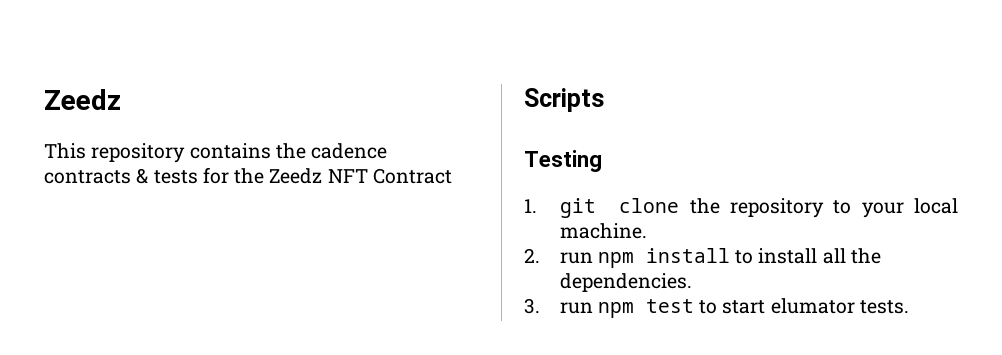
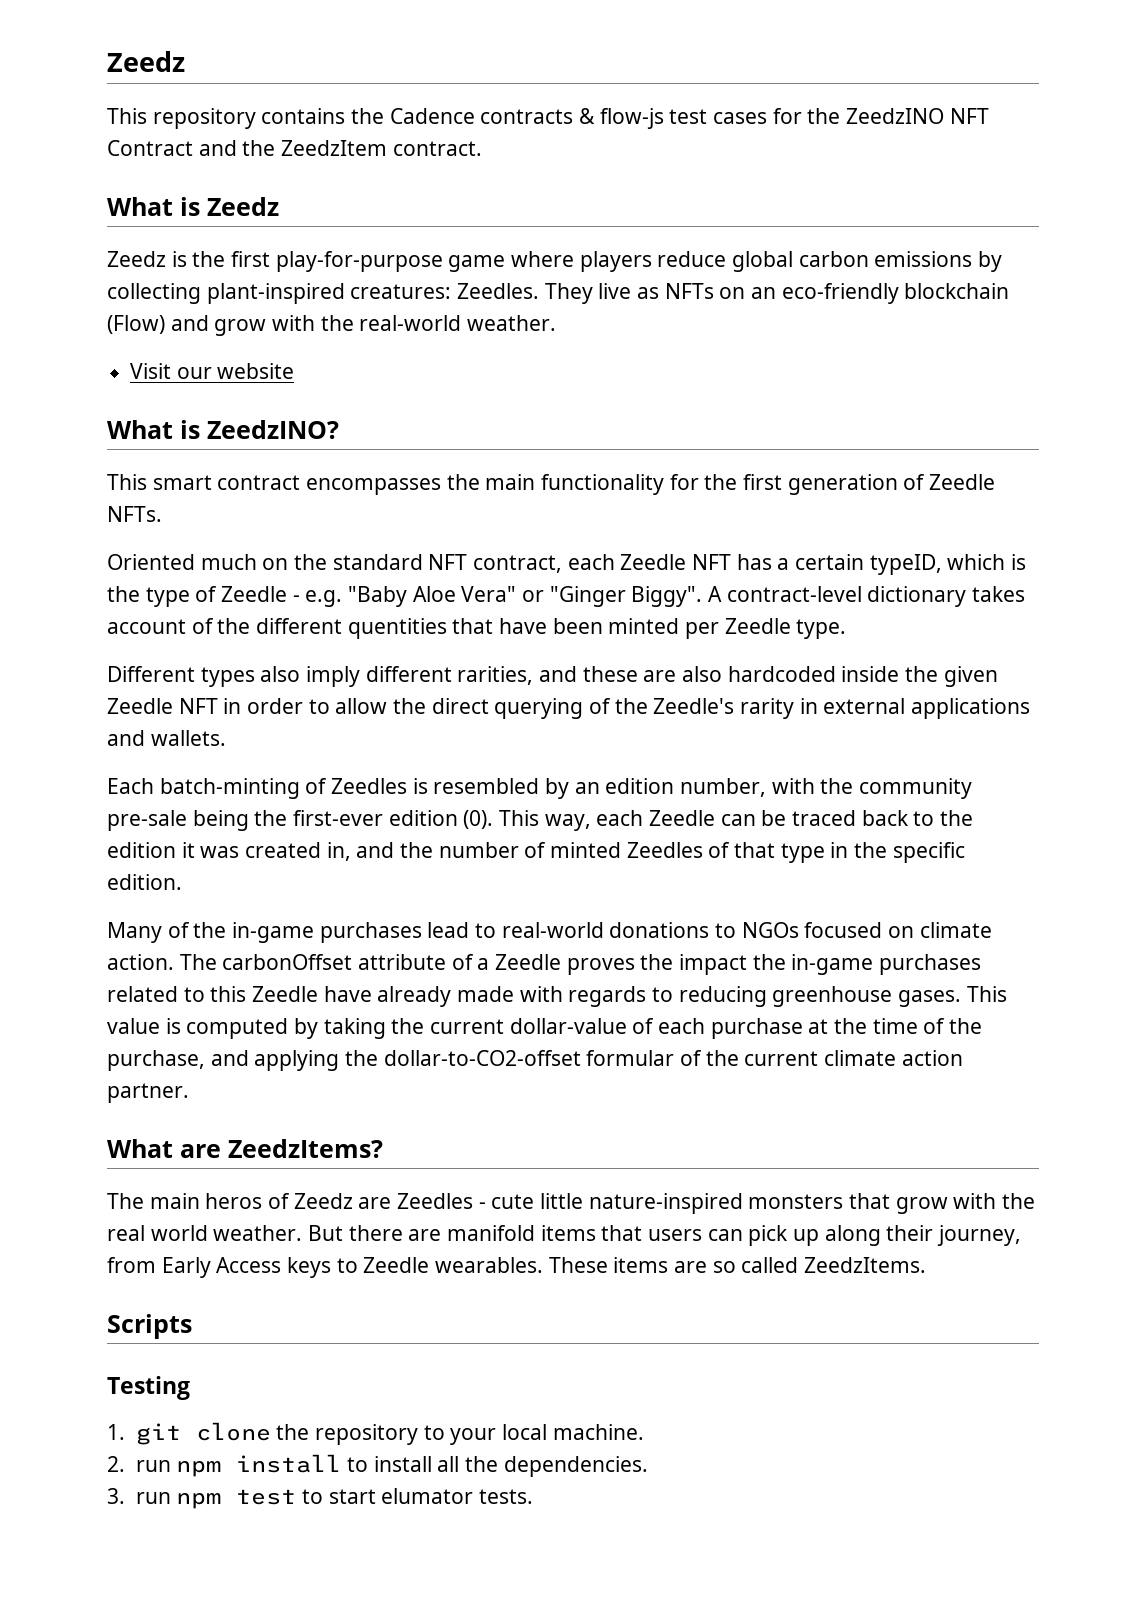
[311,143,388,159] cadence -> [389,108,475,124] Cadence
[153,167,323,184] tests for the Zeedz -> [599,108,945,129] flow-js test cases for the ZeedzINO
(452, 176) none -> [198,140,482,156] [107,197,279,216] [107,251,1003,272] [107,283,1010,304] [107,315,557,336] [130,363,295,379] [107,420,339,439] [107,474,996,495] [107,506,162,522] [107,554,1027,575] [107,586,1026,607] [107,618,847,639] [107,666,998,687] [107,698,1031,719] [107,730,226,746] [107,778,973,799] [107,810,974,831] [107,842,965,863] [107,874,182,890] [107,922,992,943] [107,954,982,975] [107,986,1007,1007] [107,1018,983,1039] [107,1050,963,1071] [107,1083,189,1103] [107,1139,383,1158] [107,1193,1036,1214] [107,1225,1022,1246] [107,1257,927,1278] and the ZeedzItem contract. // What is Zeedz // Zeedz is the first play-for-purpose game where players reduce global carbon emissions by collecting plant-inspired creatures: Zeedles. They live as NFTs on an eco-friendly blockchain (Flow) and grow with the real-world weather. // Visit our website // What is ZeedzINO? // This smart contract encompasses the main functionality for the first generation of Zeedle NFTs. // Oriented much on the standard NFT contract, each Zeedle NFT has a certain typeID, which is the type of Zeedle - e.g. "Baby Aloe Vera" or "Ginger Biggy". A contract-level dictionary takes account of the different quentities that have been minted per Zeedle type. // Different types also imply different rarities, and these are also hardcoded inside the given Zeedle NFT in order to allow the direct querying of the Zeedle's rarity in external applications and wallets. // Each batch-minting of Zeedles is resembled by an edition number, with the community pre-sale being the first-ever edition (0). This way, each Zeedle can be traced back to the edition it was created in, and the number of minted Zeedles of that type in the specific edition. // Many of the in-game purchases lead to real-world donations to NGOs focused on climate action. The carbonOffset attribute of a Zeedle proves the impact the in-game purchases related to this Zeedle have already made with regards to reducing greenhouse gases. This value is computed by taking the current dollar-value of each purchase at the time of the purchase, and applying the dollar-to-CO2-offset formular of the current climate action partner. // What are ZeedzItems? // The main heros of Zeedz are Zeedles - cute little nature-inspired monsters that grow with the real world weather. But there are manifold items that users can pick up along their journey, from Early Access keys to Zeedle wearables. These items are so called ZeedzItems.

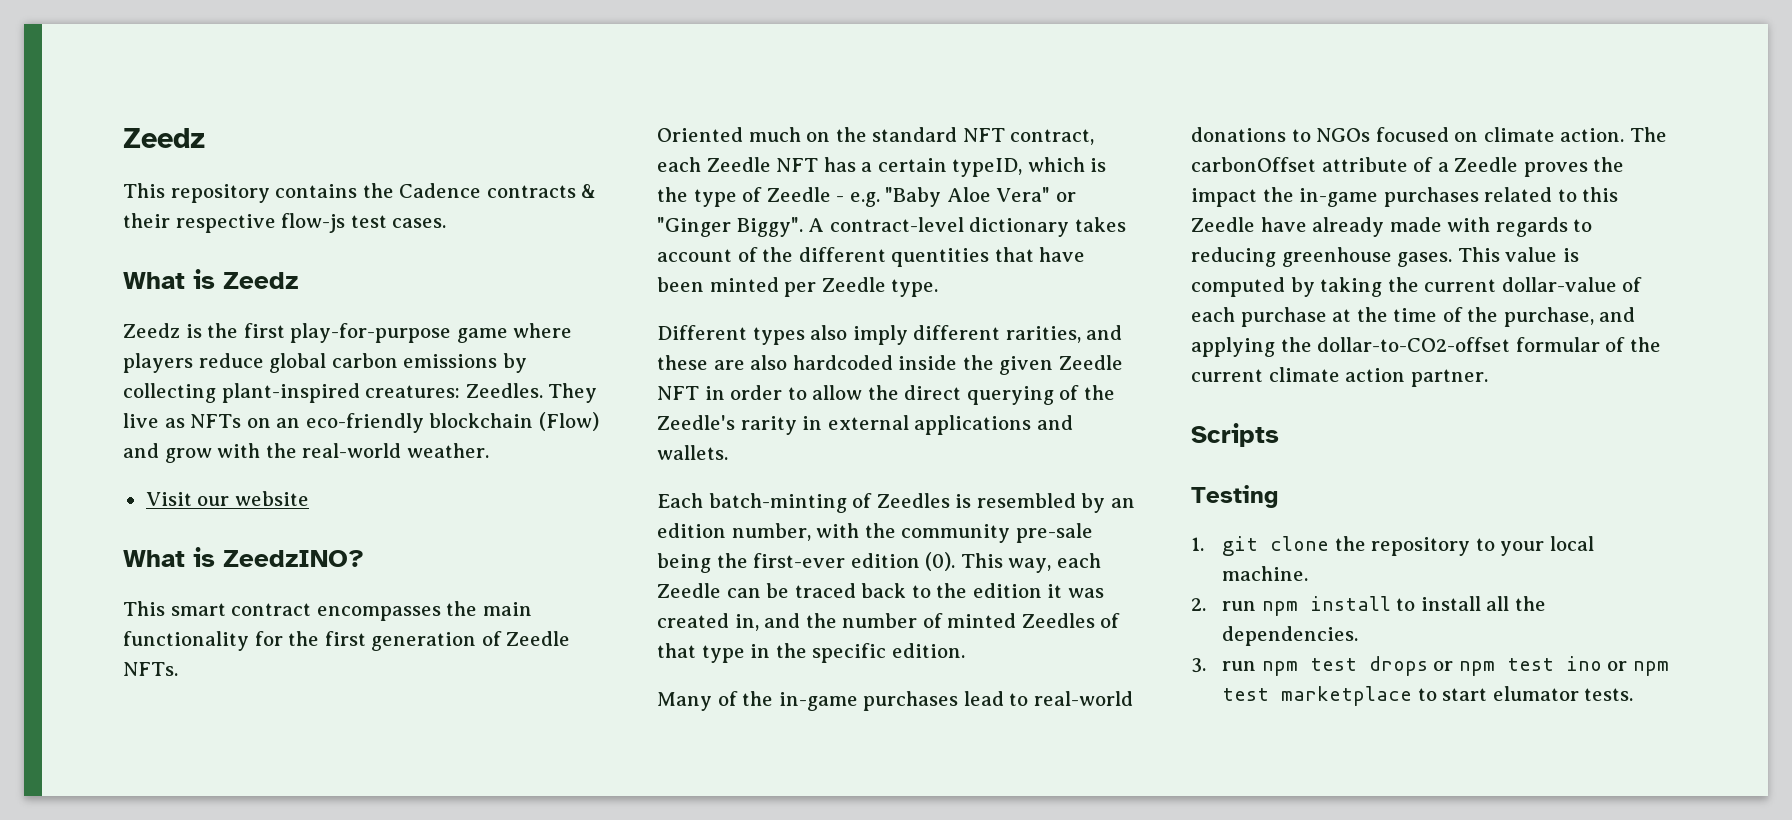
[599,108,989,129] [107,140,482,156] flow-js test cases for the ZeedzINO NFT Contract and the ZeedzItem contract. -> [123,213,447,233] their respective flow-js test cases.
[107,1139,383,1158] [107,1193,1036,1214] [107,1225,1022,1246] [107,1257,927,1278] // What are ZeedzItems? // The main heros of Zeedz are Zeedles - cute little nature-inspired monsters that grow with the real world weather. But there are manifold items that users can pick up along their journey, from Early Access keys to Zeedle wearables. These items are so called ZeedzItems. -> (1488, 378) none
(297, 1497) none -> [1368,656,1669,676] [1222,686,1413,706] drops or npm test ino or npm test marketplace

